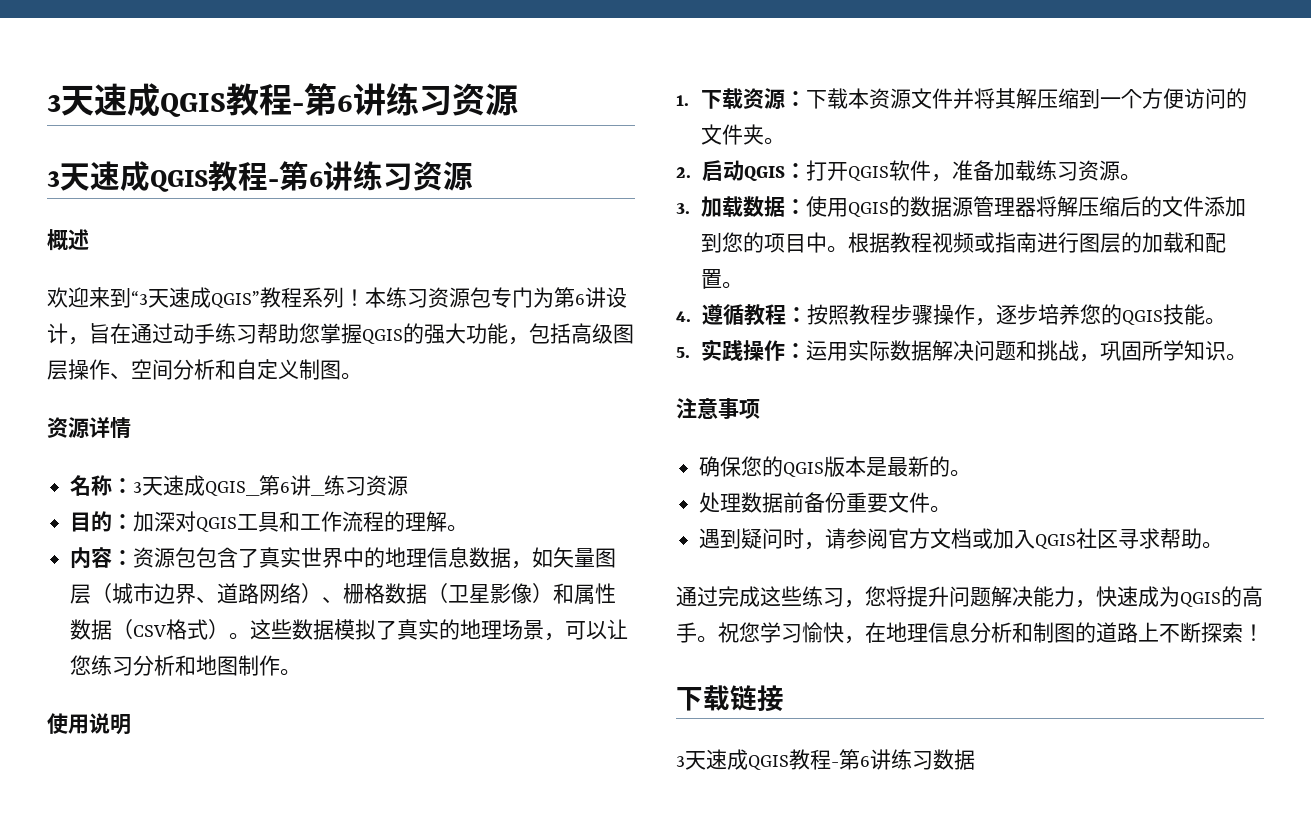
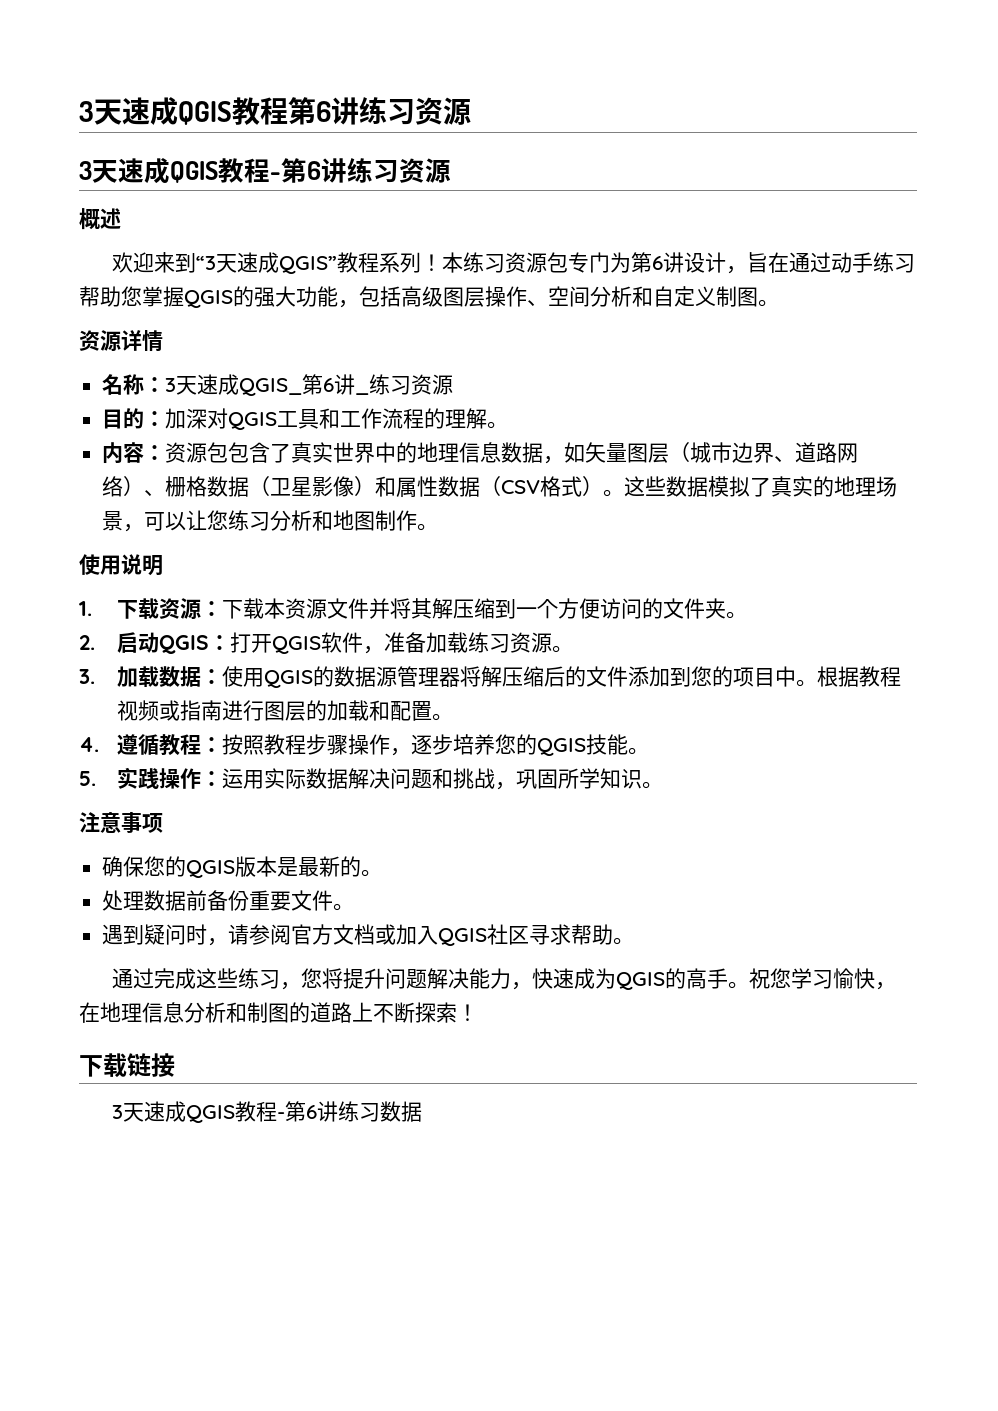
[47,83,304,117] 3天速成QGIS教程- -> [79,97,288,125] 3天速成QGIS教程

